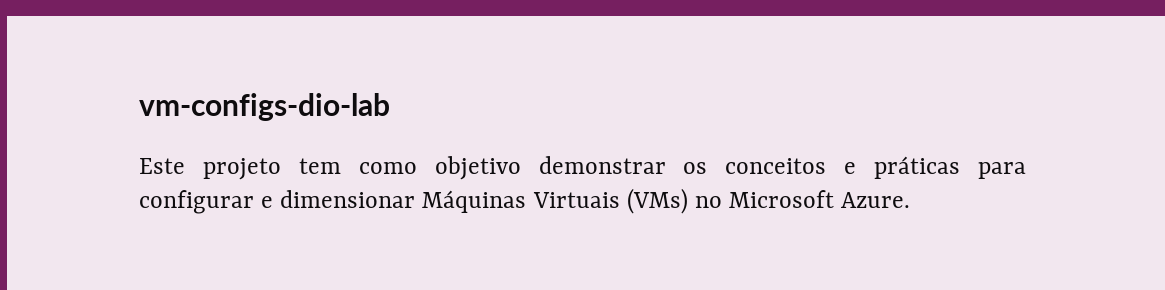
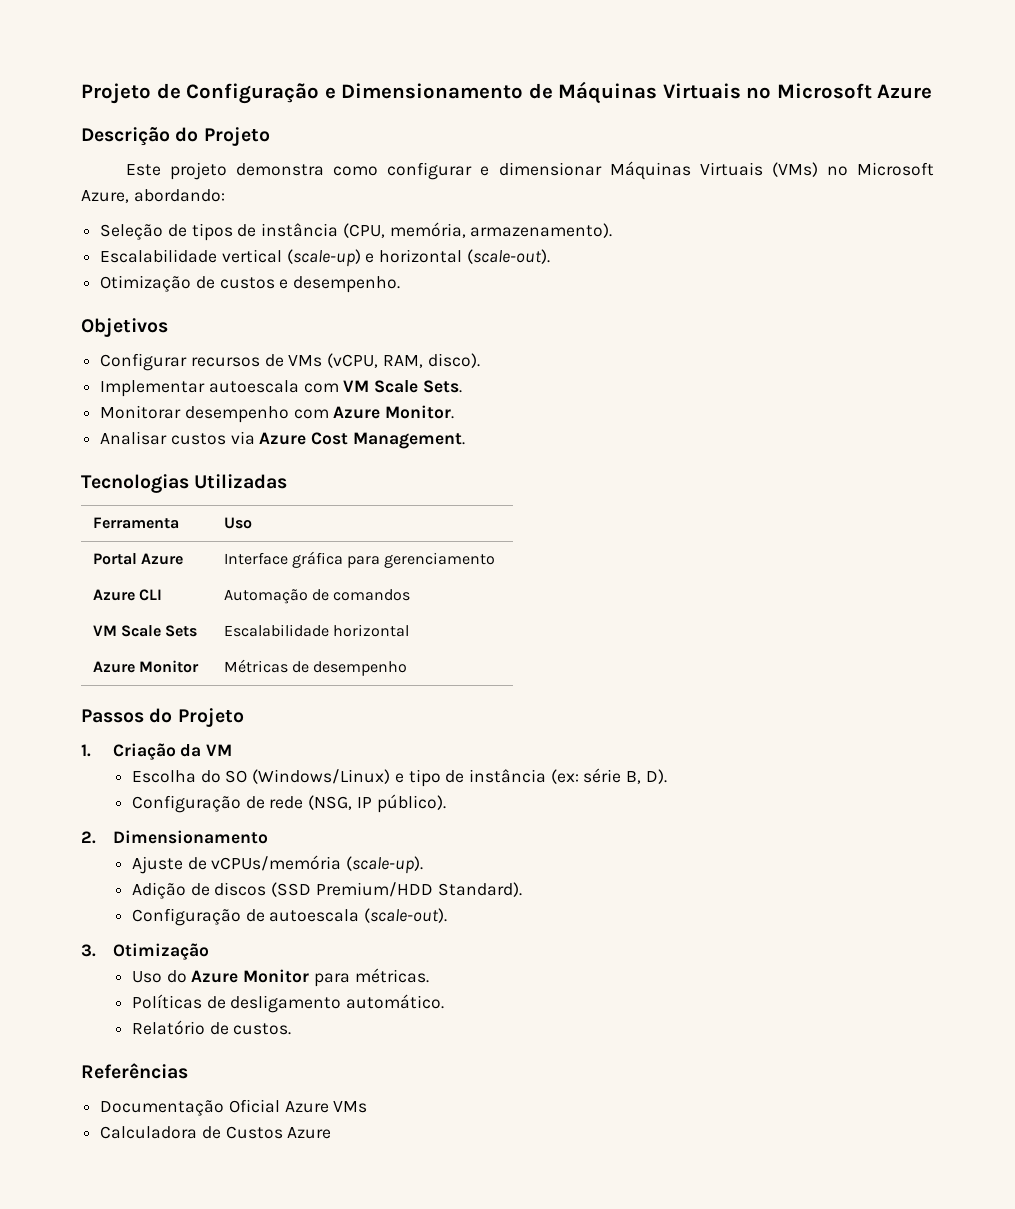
[139,93,390,121] [139,156,1026,180] vm-configs-dio-lab // Este projeto tem como objetivo demonstrar os conceitos e práticas para -> [81,81,933,104] [81,127,270,146] [125,162,379,180] Projeto de Configuração e Dimensionamento de Máquinas Virtuais no Microsoft Azure // Descrição do Projeto // Este projeto demonstra como
[841,192,911,208] Azure. -> [81,189,225,203] [100,222,613,241] [100,249,550,267] [100,275,401,293] [81,318,168,337] [100,353,480,371] [100,380,462,397] [100,405,455,423] [100,431,465,449] [81,474,288,493] [92,517,179,529] [223,517,252,529] [92,553,183,565] [223,551,496,568] [92,589,162,601] [223,589,411,604] [92,625,198,637] [223,624,409,637] [92,660,199,673] [223,659,408,676] [81,708,244,727] [81,743,233,761] [131,768,667,787] [131,794,446,813] [81,830,268,844] [131,855,424,874] [131,882,522,899] [131,908,448,926] [81,943,209,961] [131,968,429,987] [131,994,445,1013] [131,1020,292,1035] [81,1063,188,1079] [100,1099,368,1116] [100,1126,332,1139] Azure, abordando: // Seleção de tipos de instância (CPU, memória, armazenamento). // Escalabilidade vertical (scale-up) e horizontal (scale-out). // Otimização de custos e desempenho. // Objetivos // Configurar recursos de VMs (vCPU, RAM, disco). // Implementar autoescala com VM Scale Sets. // Monitorar desempenho com Azure Monitor. // Analisar custos via Azure Cost Management. // Tecnologias Utilizadas // Ferramenta | Uso // Portal Azure | Interface gráfica para gerenciamento // Azure CLI | Automação de comandos // VM Scale Sets | Escalabilidade horizontal // Azure Monitor | Métricas de desempenho // Passos do Projeto // 1. Criação da VM // Escolha do SO (Windows/Linux) e tipo de instância (ex: série B, D). // Configuração de rede (NSG, IP público). // 2. Dimensionamento // Ajuste de vCPUs/memória (scale-up). // Adição de discos (SSD Premium/HDD Standard). // Configuração de autoescala (scale-out). // 3. Otimização // Uso do Azure Monitor para métricas. // Políticas de desligamento automático. // Relatório de custos. // Referências // Documentação Oficial Azure VMs // Calculadora de Custos Azure

